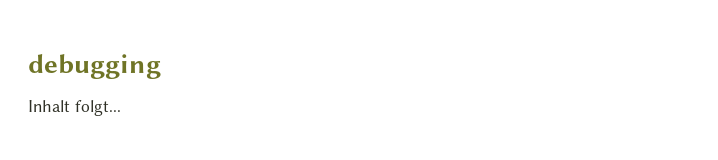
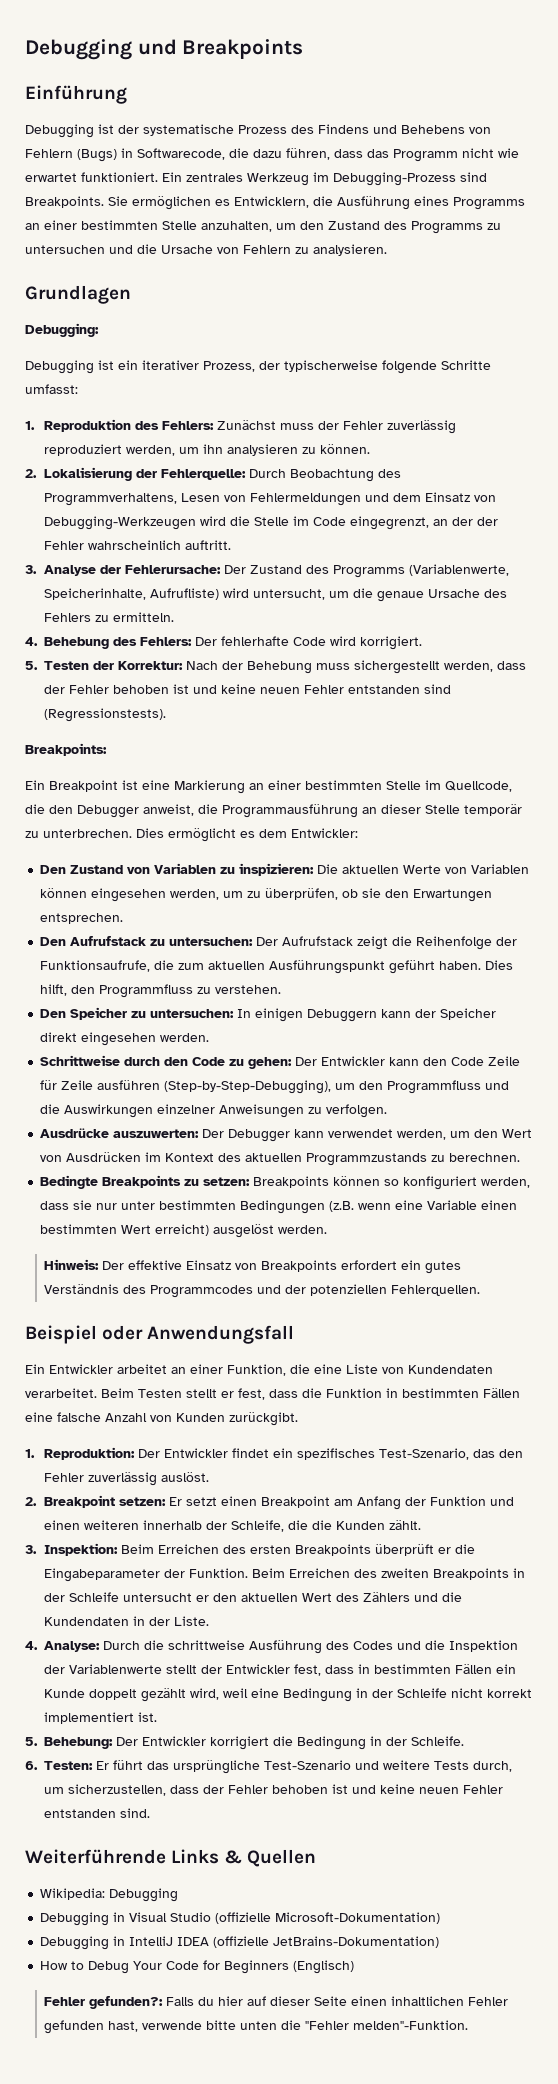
[28,54,161,79] [28,100,121,116] debugging // Inhalt folgt... -> [25,39,304,60] [25,85,127,104] [25,124,491,138] [25,148,519,162] [25,172,487,186] [25,196,525,210] [25,220,501,234] [25,244,387,256] [25,285,131,304] [25,323,99,337] [25,360,491,374] [25,384,78,394] [25,419,457,434] [44,444,371,456] [25,467,402,482] [44,492,497,506] [44,516,499,530] [44,540,232,550] [25,564,510,578] [44,588,508,602] [44,612,175,622] [25,636,423,650] [25,660,527,674] [44,684,452,694] [44,708,167,722] [25,743,107,756] [25,780,512,794] [25,804,522,818] [25,828,358,842] [40,863,530,876] [40,888,493,902] [40,913,124,924] [40,936,518,950] [40,960,514,974] [40,984,282,998] [40,1007,497,1022] [40,1032,210,1046] [40,1055,521,1069] [40,1080,510,1094] [40,1104,388,1118] [40,1128,533,1142] [40,1152,521,1166] [40,1175,531,1190] [40,1200,518,1214] [40,1224,328,1238] [44,1259,462,1274] [44,1284,481,1298] [25,1325,295,1344] [25,1364,493,1376] [25,1388,520,1400] [25,1412,298,1426] [25,1447,524,1460] [44,1472,210,1486] [25,1495,515,1510] [44,1520,422,1532] [25,1543,476,1556] [44,1568,526,1582] [44,1592,463,1602] [44,1616,210,1626] [25,1640,519,1654] [44,1664,517,1676] [44,1688,533,1702] [44,1712,158,1724] [25,1736,465,1750] [25,1760,513,1774] [44,1784,504,1796] [44,1808,151,1818] [25,1849,317,1867] [40,1888,179,1902] [40,1912,441,1926] [40,1936,440,1950] [40,1960,355,1974] [44,1996,509,2009] [44,2020,469,2034] Debugging und Breakpoints // Einführung // Debugging ist der systematische Prozess des Findens und Behebens von Fehlern (Bugs) in Softwarecode, die dazu führen, dass das Programm nicht wie erwartet funktioniert. Ein zentrales Werkzeug im Debugging-Prozess sind Breakpoints. Sie ermöglichen es Entwicklern, die Ausführung eines Programms an einer bestimmten Stelle anzuhalten, um den Zustand des Programms zu untersuchen und die Ursache von Fehlern zu analysieren. // Grundlagen // Debugging: // Debugging ist ein iterativer Prozess, der typischerweise folgende Schritte umfasst: // 1. Reproduktion des Fehlers: Zunächst muss der Fehler zuverlässig reproduziert werden, um ihn analysieren zu können. // 2. Lokalisierung der Fehlerquelle: Durch Beobachtung des Programmverhaltens, Lesen von Fehlermeldungen und dem Einsatz von Debugging-Werkzeugen wird die Stelle im Code eingegrenzt, an der der Fehler wahrscheinlich auftritt. // 3. Analyse der Fehlerursache: Der Zustand des Programms (Variablenwerte, Speicherinhalte, Aufrufliste) wird untersucht, um die genaue Ursache des Fehlers zu ermitteln. // 4. Behebung des Fehlers: Der fehlerhafte Code wird korrigiert. // 5. Testen der Korrektur: Nach der Behebung muss sichergestellt werden, dass der Fehler behoben ist und keine neuen Fehler entstanden sind (Regressionstests). // Breakpoints: // Ein Breakpoint ist eine Markierung an einer bestimmten Stelle im Quellcode, die den Debugger anweist, die Programmausführung an dieser Stelle temporär zu unterbrechen. Dies ermöglicht es dem Entwickler: // Den Zustand von Variablen zu inspizieren: Die aktuellen Werte von Variablen können eingesehen werden, um zu überprüfen, ob sie den Erwartungen entsprechen. // Den Aufrufstack zu untersuchen: Der Aufrufstack zeigt die Reihenfolge der Funktionsaufrufe, die zum aktuellen Ausführungspunkt geführt haben. Dies hilft, den Programmfluss zu verstehen. // Den Speicher zu untersuchen: In einigen Debuggern kann der Speicher direkt eingesehen werden. // Schrittweise durch den Code zu gehen: Der Entwickler kann den Code Zeile für Zeile ausführen (Step-by-Step-Debugging), um den Programmfluss und die Auswirkungen einzelner Anweisungen zu verfolgen. // Ausdrücke auszuwerten: Der Debugger kann verwendet werden, um den Wert von Ausdrücken im Kontext des aktuellen Programmzustands zu berechnen. // Bedingte Breakpoints zu setzen: Breakpoints können so konfiguriert werden, dass sie nur unter bestimmten Bedingungen (z.B. wenn eine Variable einen bestimmten Wert erreicht) ausgelöst werden. // Hinweis: Der effektive Einsatz von Breakpoints erfordert ein gutes Verständnis des Programmcodes und der potenziellen Fehlerquellen. // Beispiel oder Anwendungsfall // Ein Entwickler arbeitet an einer Funktion, die eine Liste von Kundendaten verarbeitet. Beim Testen stellt er fest, dass die Funktion in bestimmten Fällen eine falsche Anzahl von Kunden zurückgibt. // 1. Reproduktion: Der Entwickler findet ein spezifisches Test-Szenario, das den Fehler zuverlässig auslöst. // 2. Breakpoint setzen: Er setzt einen Breakpoint am Anfang der Funktion und einen weiteren innerhalb der Schleife, die die Kunden zählt. // 3. Inspektion: Beim Erreichen des ersten Breakpoints überprüft er die Eingabeparameter der Funktion. Beim Erreichen des zweiten Breakpoints in der Schleife untersucht er den aktuellen Wert des Zählers und die Kundendaten in der Liste. // 4. Analyse: Durch die schrittweise Ausführung des Codes und die Inspektion der Variablenwerte stellt der Entwickler fest, dass in bestimmten Fällen ein Kunde doppelt gezählt wird, weil eine Bedingung in der Schleife nicht korrekt implementiert ist. // 5. Behebung: Der Entwickler korrigiert die Bedingung in der Schleife. // 6. Testen: Er führt das ursprüngliche Test-Szenario und weitere Tests durch, um sicherzustellen, dass der Fehler behoben ist und keine neuen Fehler entstanden sind. // Weiterführende Links & Quellen // Wikipedia: Debugging // Debugging in Visual Studio (offizielle Microsoft-Dokumentation) // Debugging in IntelliJ IDEA (offizielle JetBrains-Dokumentation) // How to Debug Your Code for Beginners (Englisch) // Fehler gefunden?: Falls du hier auf dieser Seite einen inhaltlichen Fehler gefunden hast, verwende bitte unten die "Fehler melden"-Funktion.

